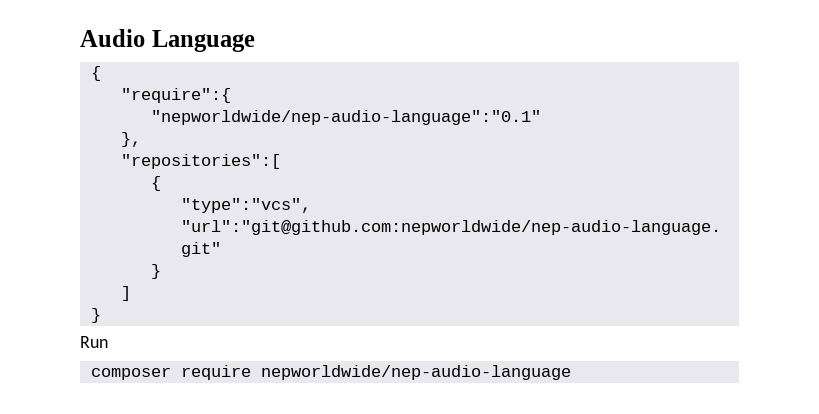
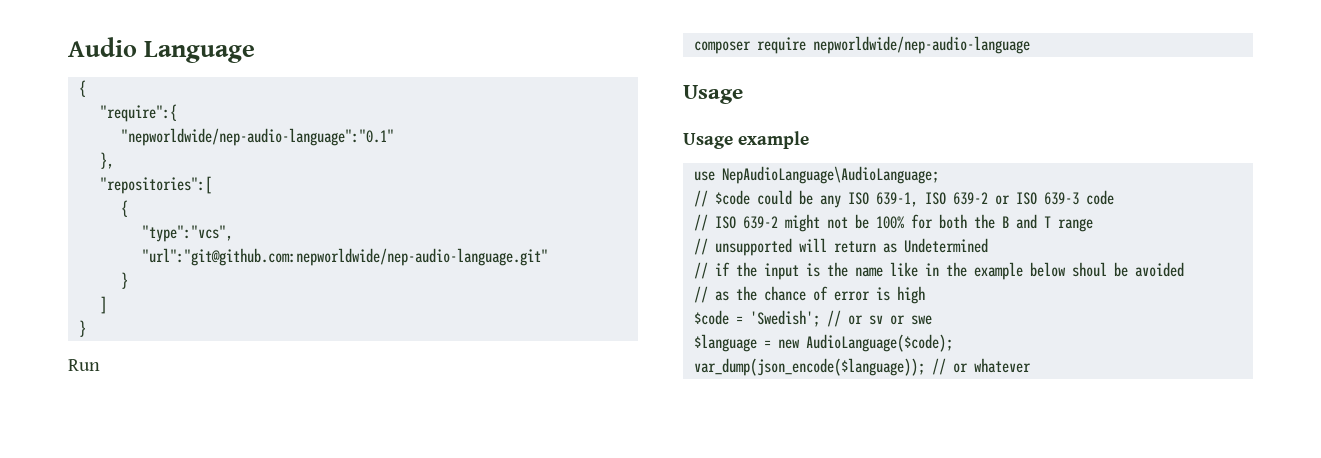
(571, 372) none -> [683,85,743,104] [683,131,809,149] [694,166,940,184] [694,190,1115,208] [694,214,1094,232] [694,238,989,256] [694,262,1185,280] [694,286,926,304] [694,310,933,327] [694,334,954,352] [694,358,1032,376] // Usage // Usage example // use NepAudioLanguage\AudioLanguage; // // $code could be any ISO 639-1, ISO 639-2 or ISO 639-3 code // // ISO 639-2 might not be 100% for both the B and T range // // unsupported will return as Undetermined // // if the input is the name like in the example below shoul be avoided // // as the chance of error is high // $code = 'Swedish'; // or sv or swe // $language = new AudioLanguage($code); // var_dump(json_encode($language)); // or whatever

